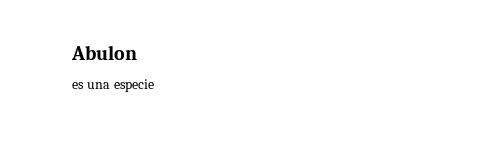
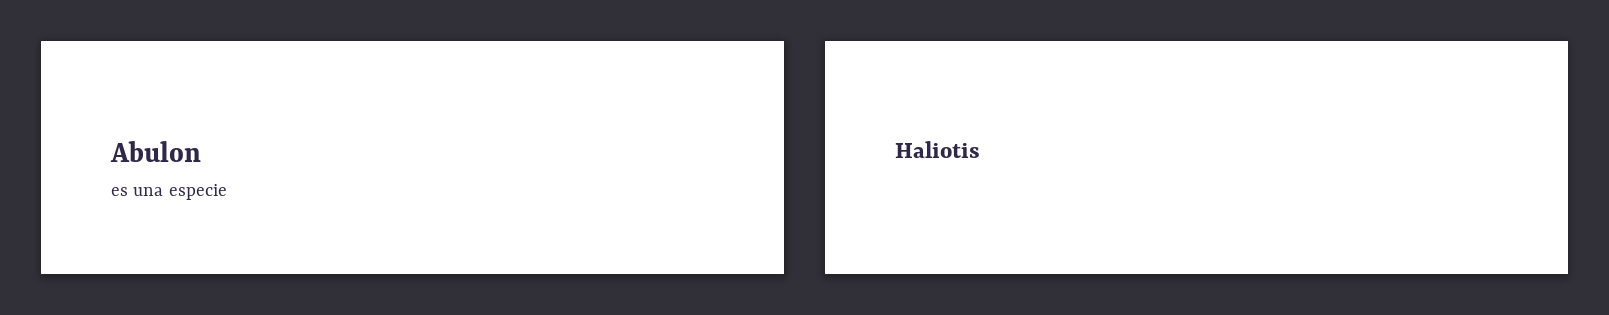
(154, 85) none -> [895,141,980,158] // Haliotis

